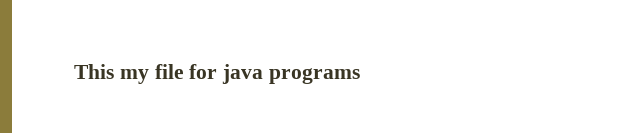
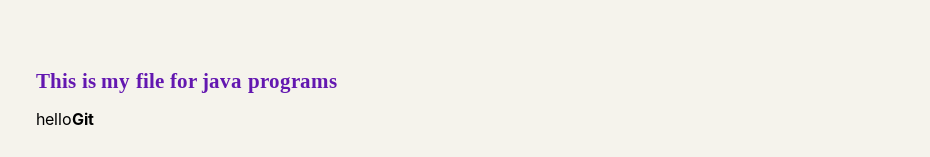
(114, 71) none -> [81,73,96,88] is
(361, 76) none -> [36,112,94,125] // helloGit

